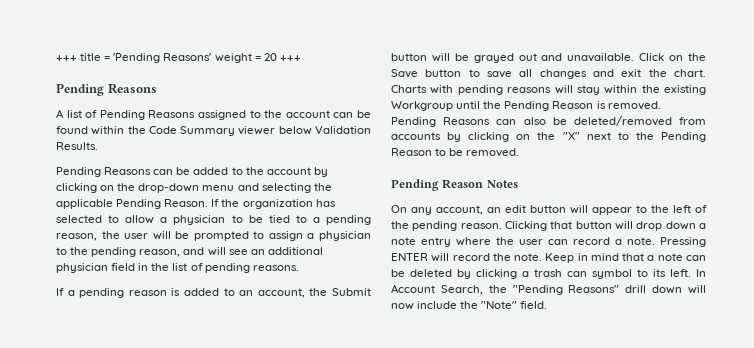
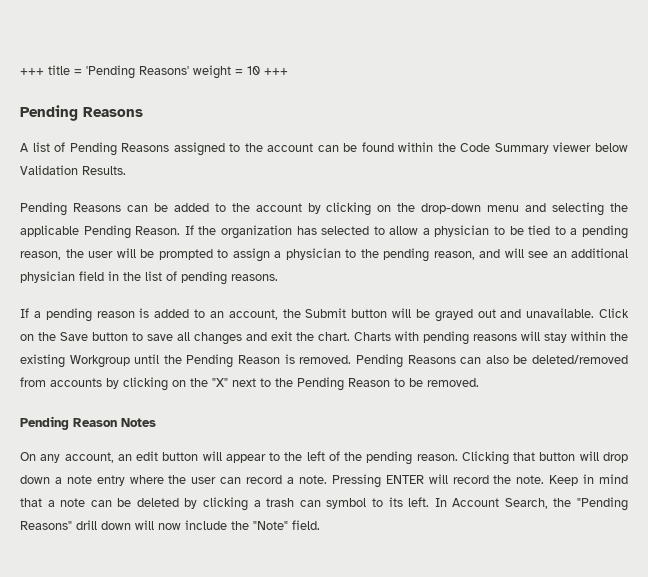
[263,53,277,61] 20 -> [247,66,260,75] 10

